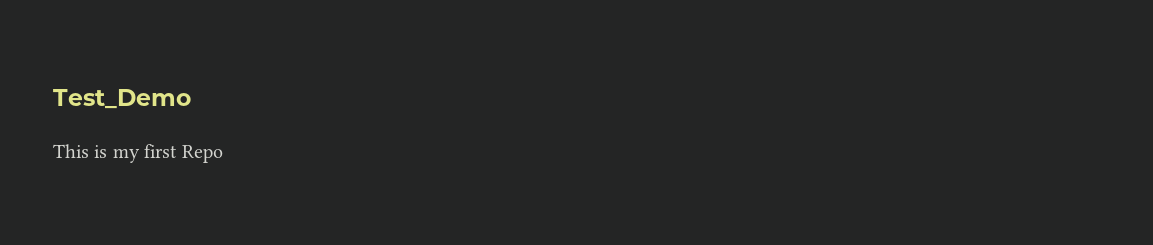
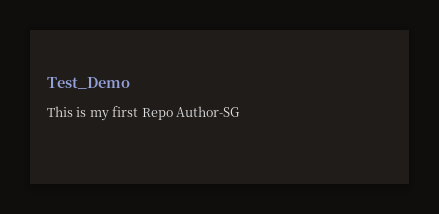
(223, 154) none -> [175,106,240,117] Author-SG

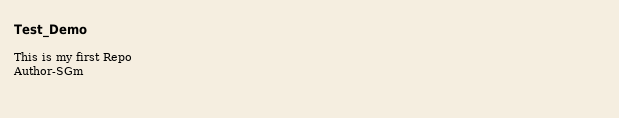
[175,106,240,117] Author-SG -> [13,66,84,75] // Author-SGm

